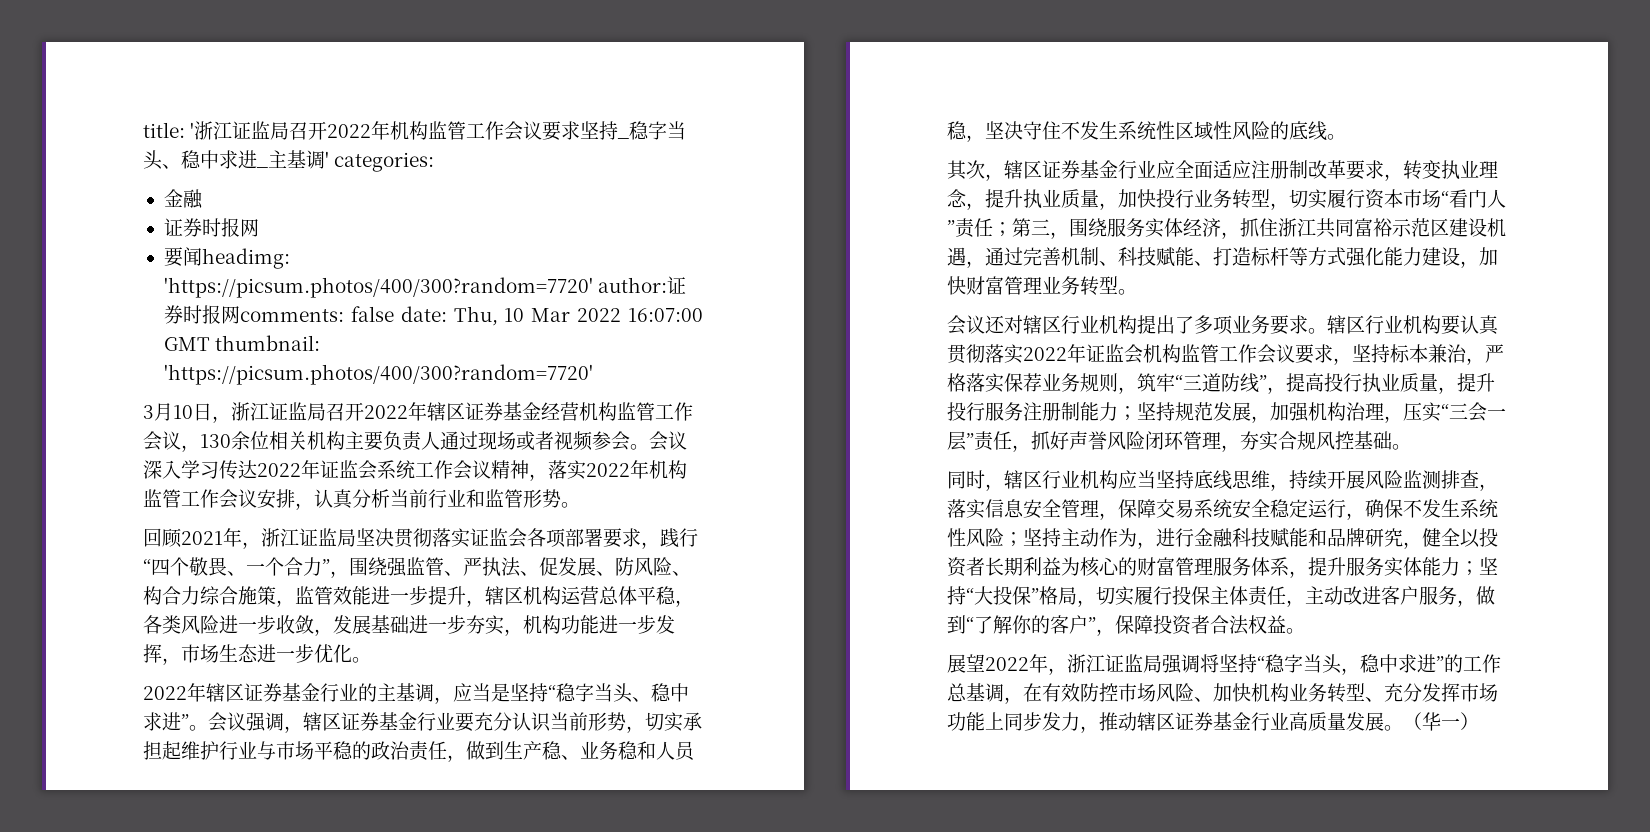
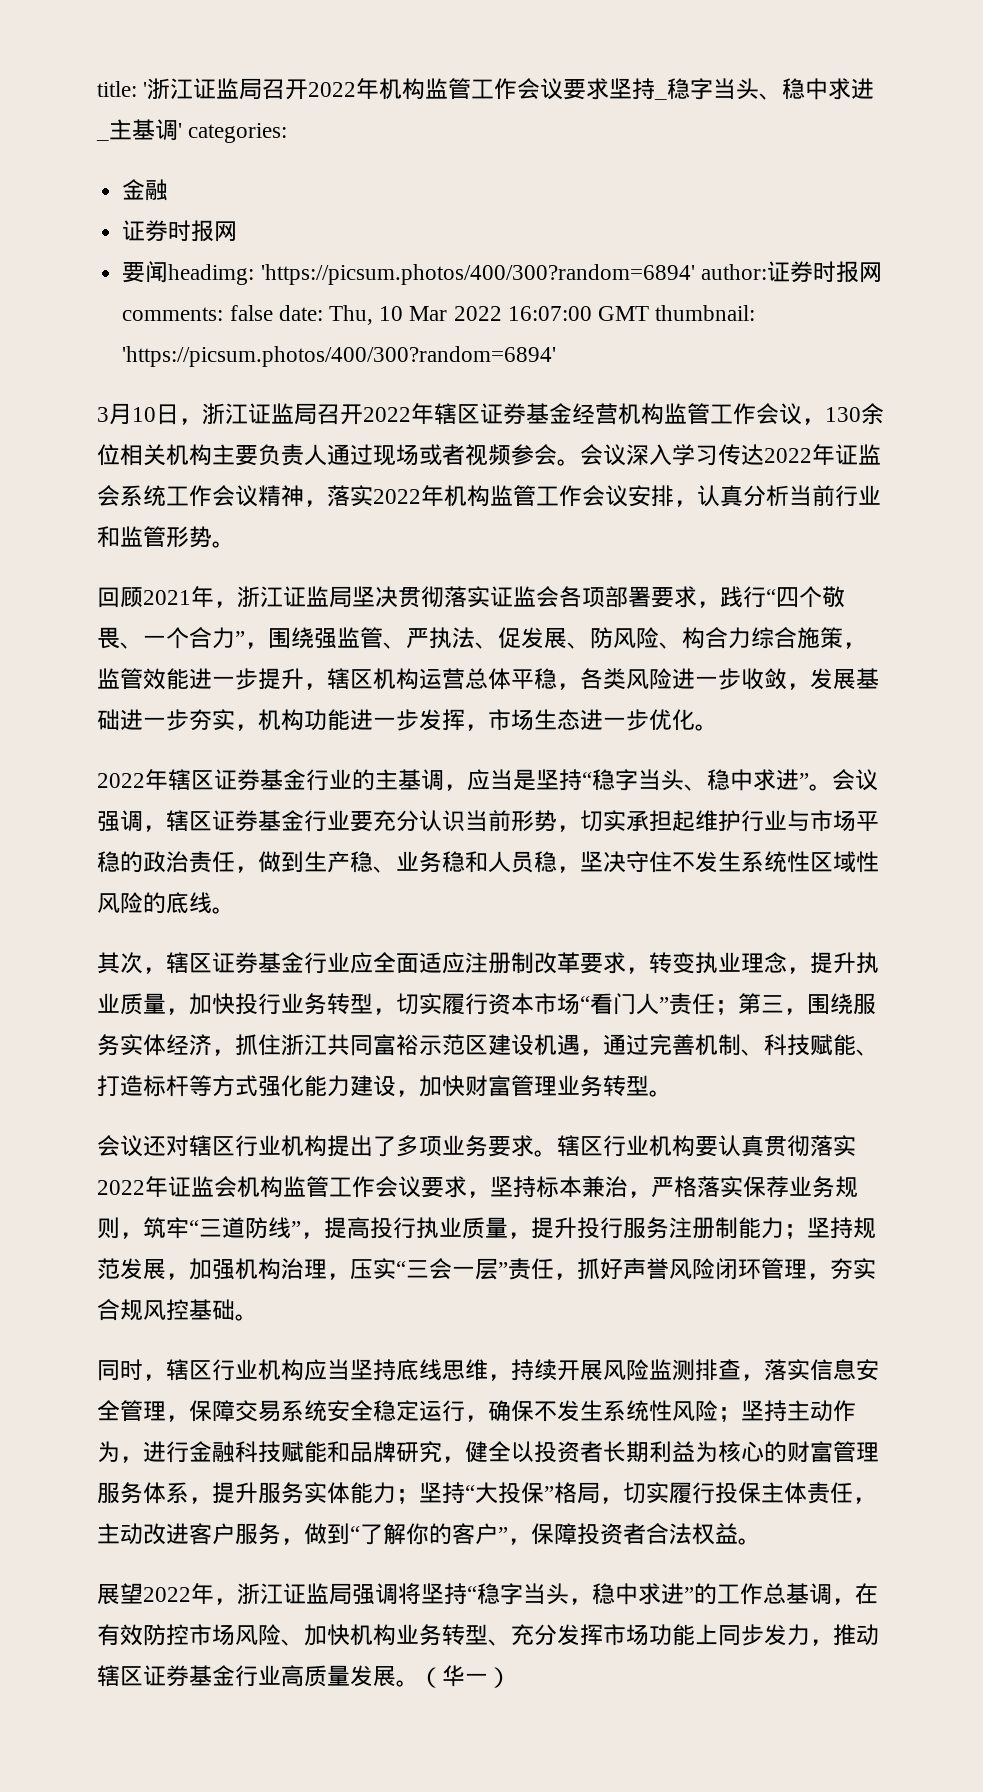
[163,277,593,298] 'https://picsum.photos/400/300?random=7720' -> [260,264,695,285] 'https://picsum.photos/400/300?random=6894'
[163,364,593,385] 'https://picsum.photos/400/300?random=7720' -> [122,346,557,367] 'https://picsum.photos/400/300?random=6894'

